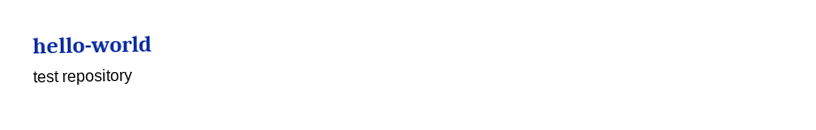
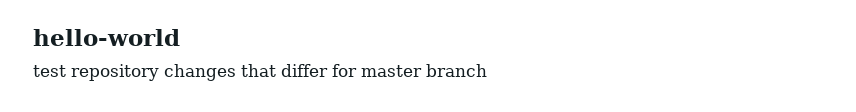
(134, 76) none -> [164,64,487,81] changes that differ for master branch

